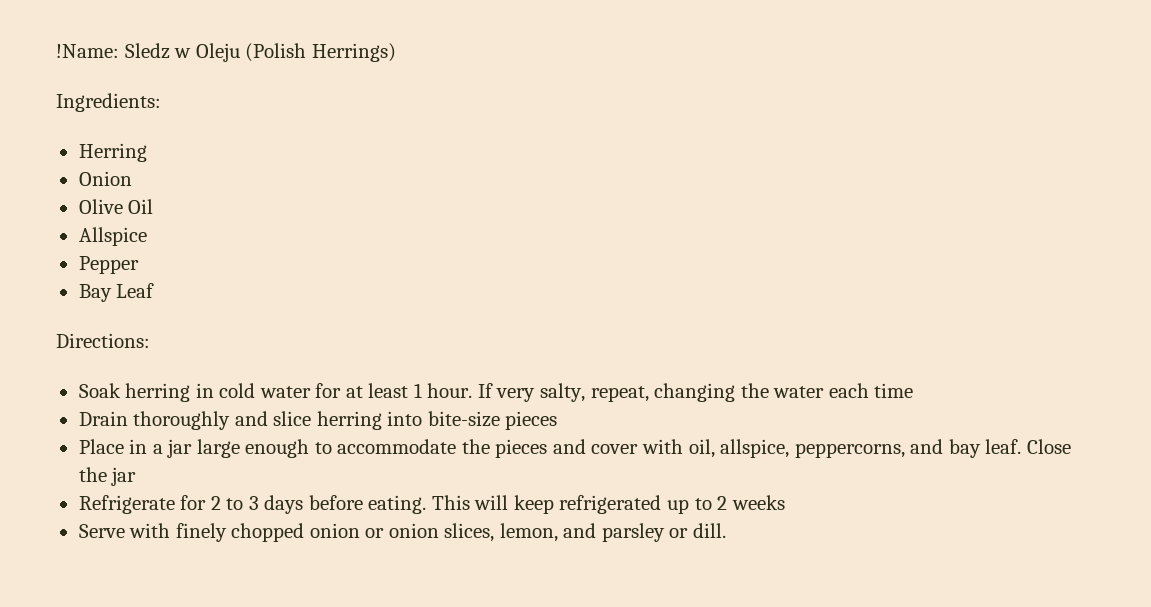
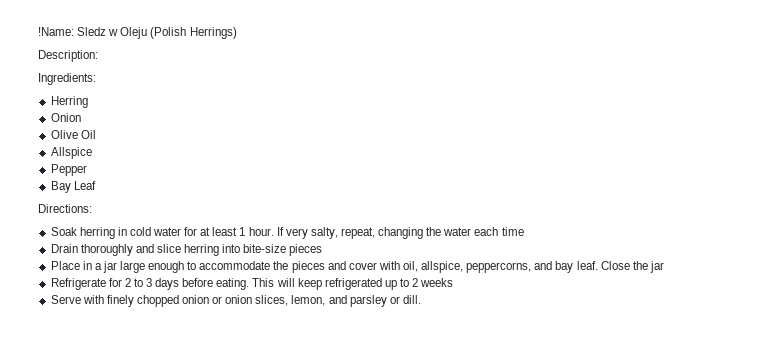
(396, 52) none -> [38,50,98,62] // Description:

